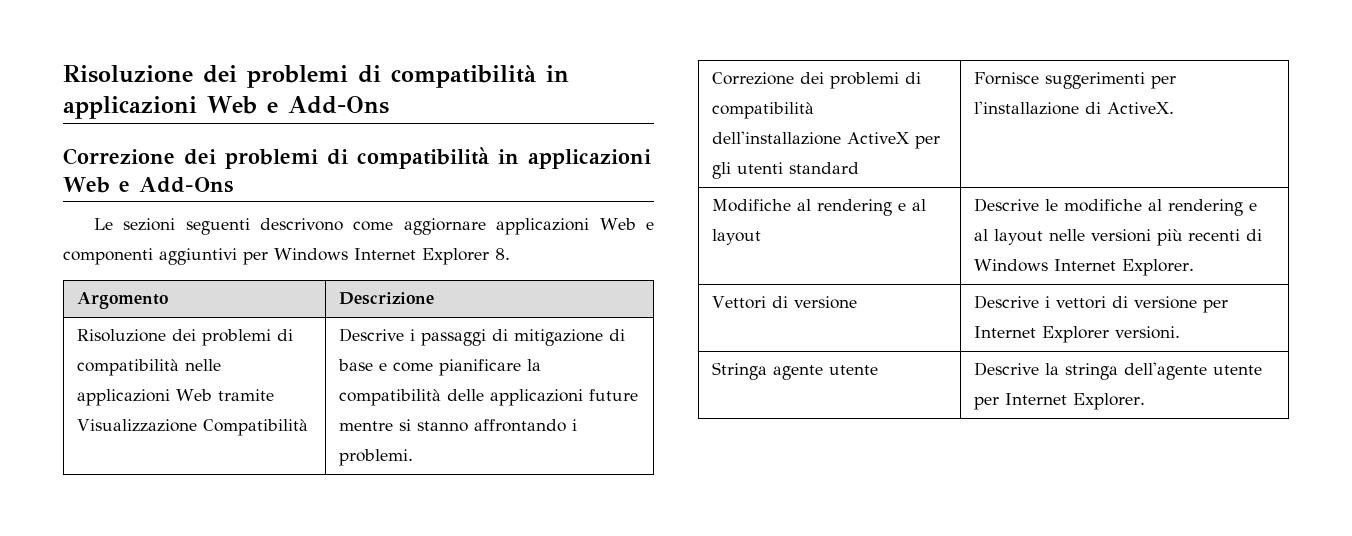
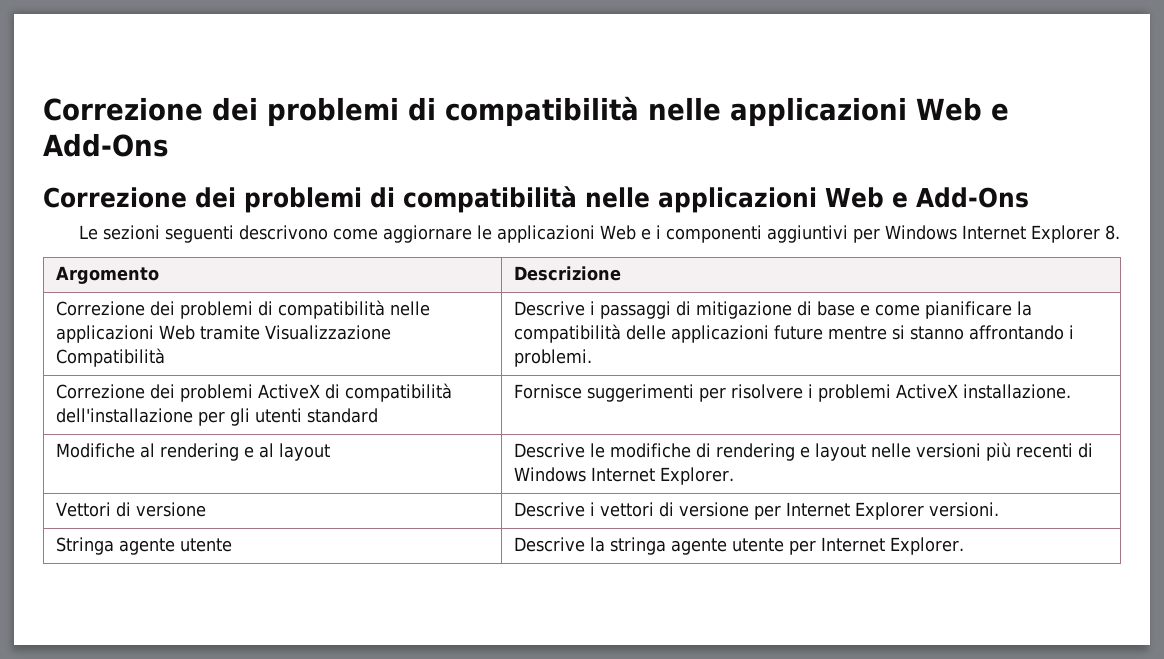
[63,65,569,88] Risoluzione dei problemi di compatibilità in -> [43,96,721,127] Correzione dei problemi di compatibilità nelle
[498,149,519,164] in -> [585,187,650,208] nelle
[496,218,654,235] applicazioni Web e -> [477,225,662,243] le applicazioni Web e i
[76,329,166,342] Risoluzione -> [55,301,145,316] Correzione
(899, 80) none -> [257,384,320,399] ActiveX
[846,132,910,144] ActiveX -> (193, 415) none
[973,101,1174,115] l'installazione di ActiveX. -> [730,384,1071,402] risolvere i problemi ActiveX installazione.
[1147,199,1257,216] [973,229,988,241] al rendering e al -> [695,443,810,461] di rendering e
[1123,362,1207,380] dell'agente -> [670,538,727,555] agente

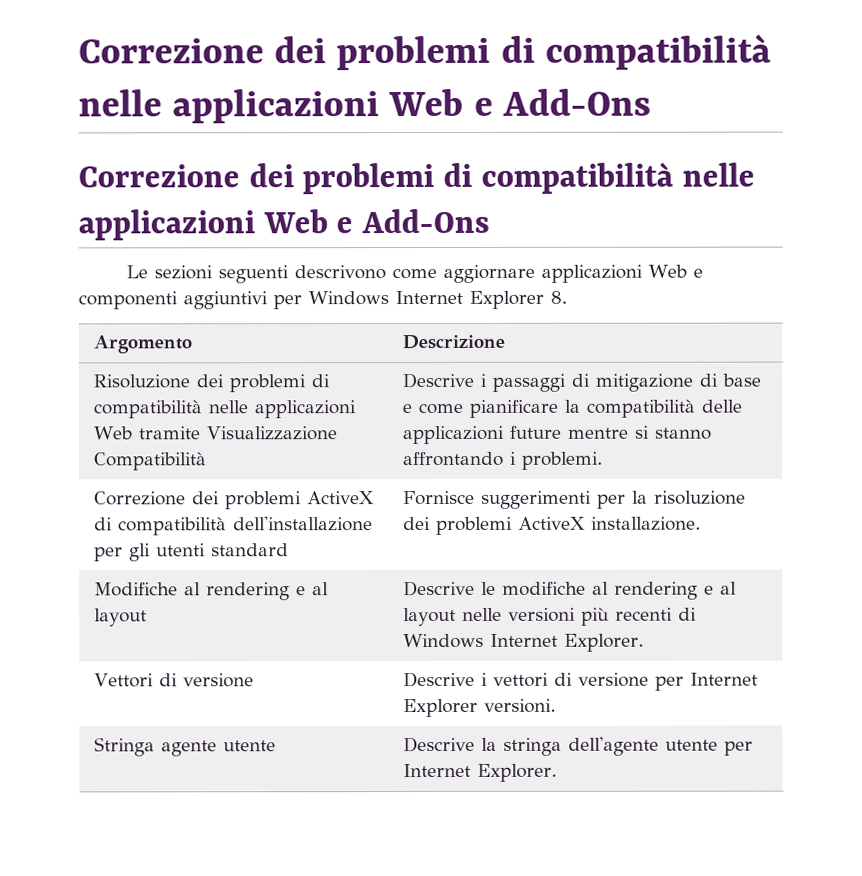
[477,225,662,243] le applicazioni Web e i -> [541,264,704,283] applicazioni Web e
[55,301,145,316] Correzione -> [92,374,190,389] Risoluzione
[730,384,813,399] risolvere i -> [631,490,746,505] [402,517,431,531] la risoluzione dei
[695,443,810,461] di rendering e -> [591,581,737,600] al rendering e al
[670,538,727,555] agente -> [567,736,659,756] dell'agente

